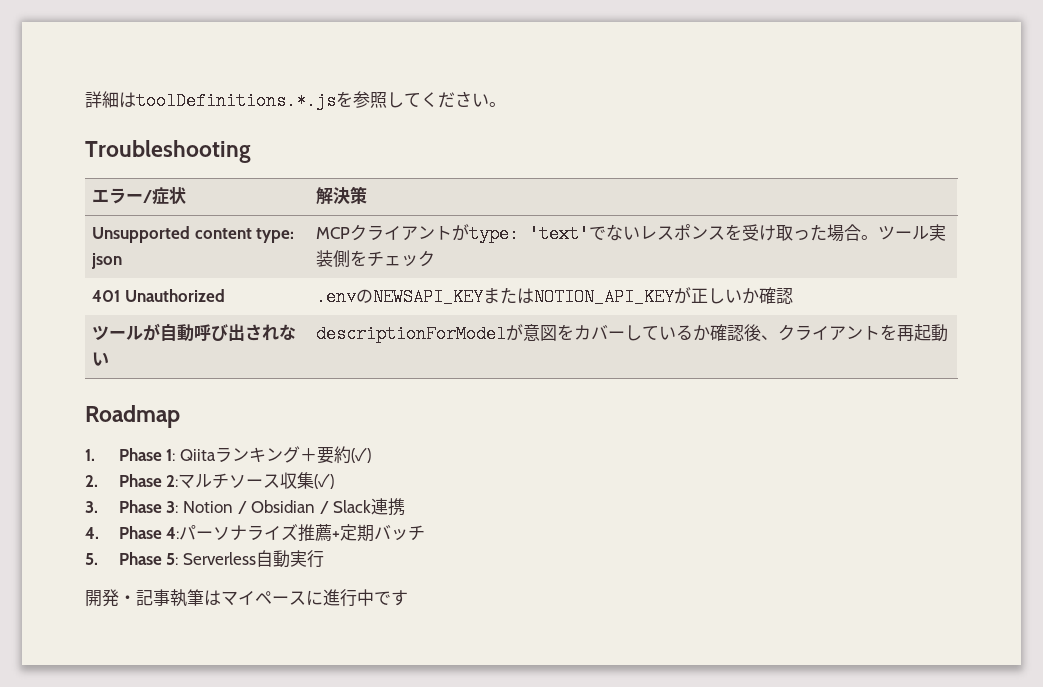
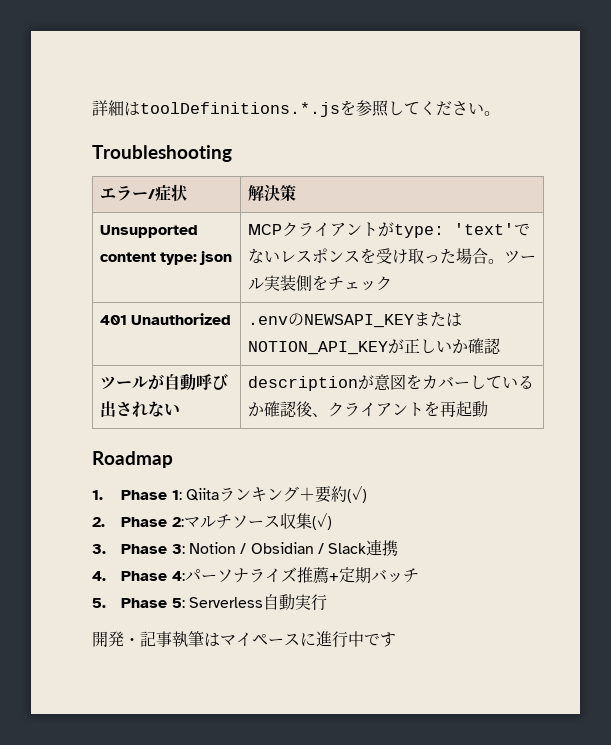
[316,325,507,343] descriptionForModel -> [247,376,358,391] description

